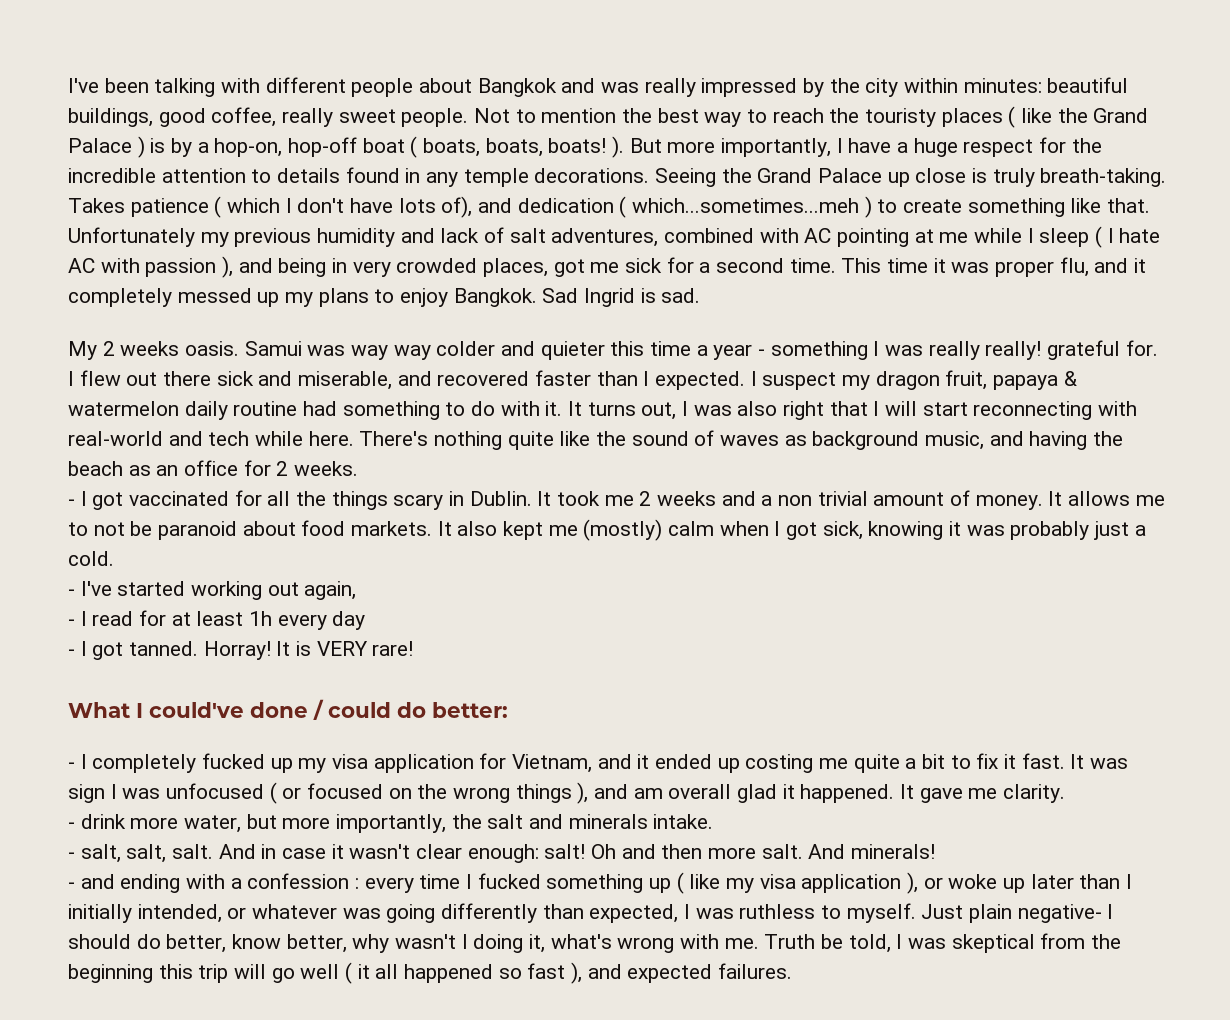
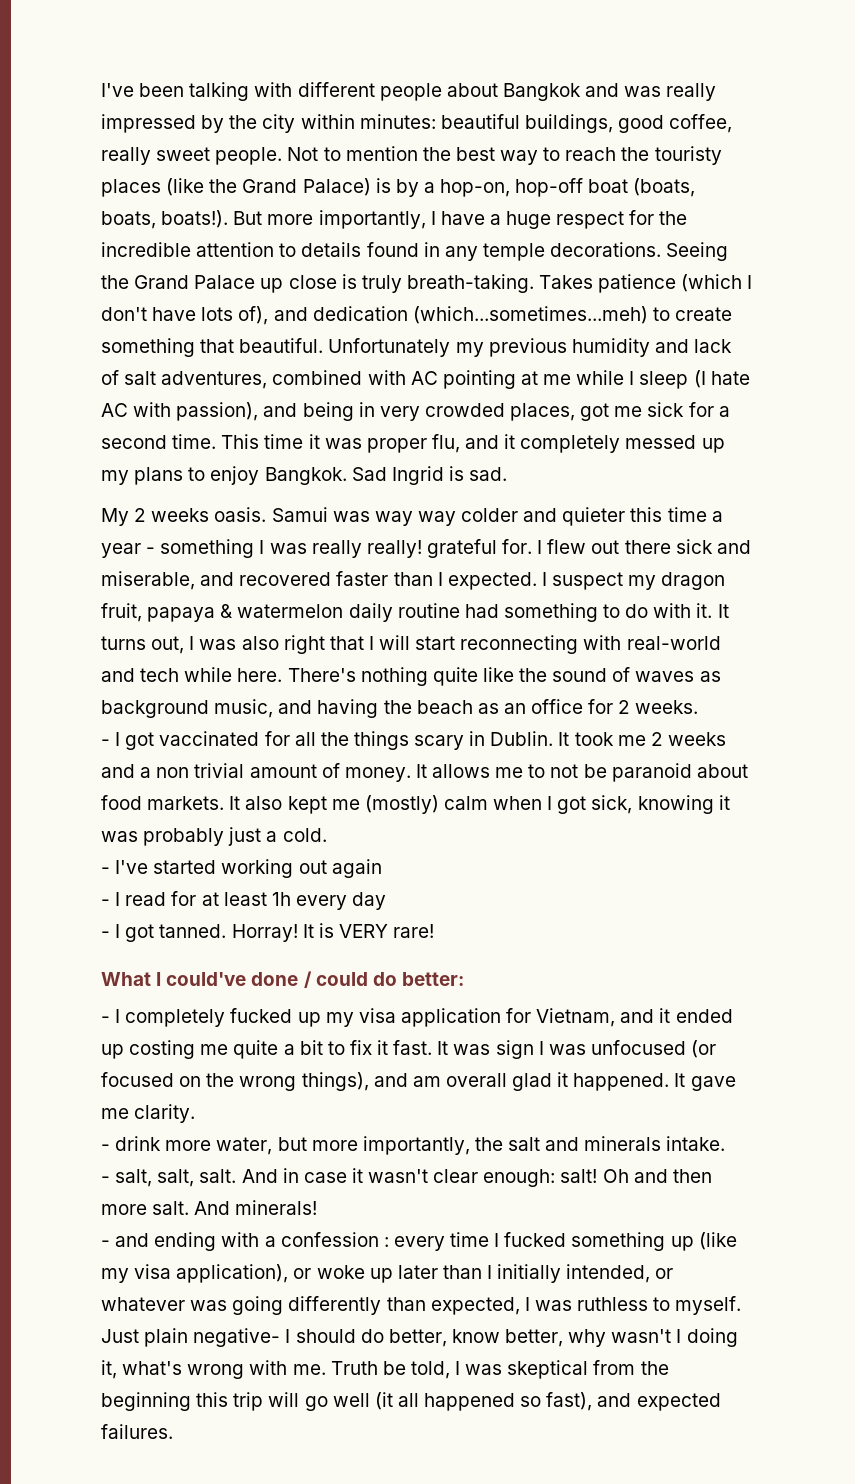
[1008,106,1149,128] [68,136,145,158] ( like the Grand Palace ) -> [166,178,371,196] (like the Grand Palace)
[410,136,625,158] ( boats, boats, boats! ). -> [633,178,696,197] [101,210,229,229] (boats, boats, boats!).
[214,196,281,218] ( which -> [681,274,743,292] (which
[619,196,872,218] ( which...sometimes...meh ) -> [412,306,648,324] (which...sometimes...meh)
[1070,198,1151,213] like that. -> [200,338,324,353] that beautiful.
[1095,226,1114,248] ( I -> [693,370,706,388] (I
[145,256,234,278] passion ), -> [176,402,259,421] passion),
[304,581,357,600] again, -> [331,859,382,878] again
[269,782,302,804] ( or -> [691,1040,717,1058] (or
[515,782,589,804] things ), -> [301,1072,369,1091] things),
[676,872,919,894] ( like my visa application ), -> [698,1232,737,1250] [101,1264,289,1283] (like my visa application),
[345,962,370,984] ( it -> [374,1392,393,1410] (it
[527,962,583,984] fast ), -> [546,1392,593,1411] fast),

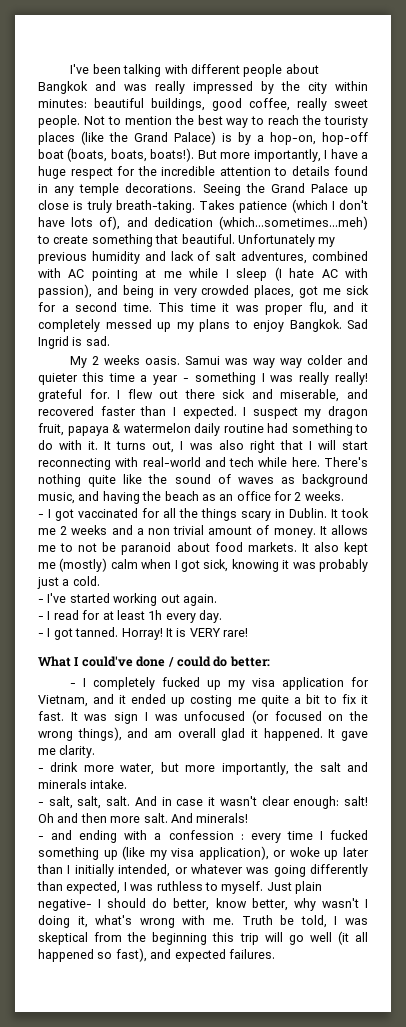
[331,859,382,878] again -> [182,594,217,606] again.
[352,892,387,910] day -> [199,610,222,623] day.

